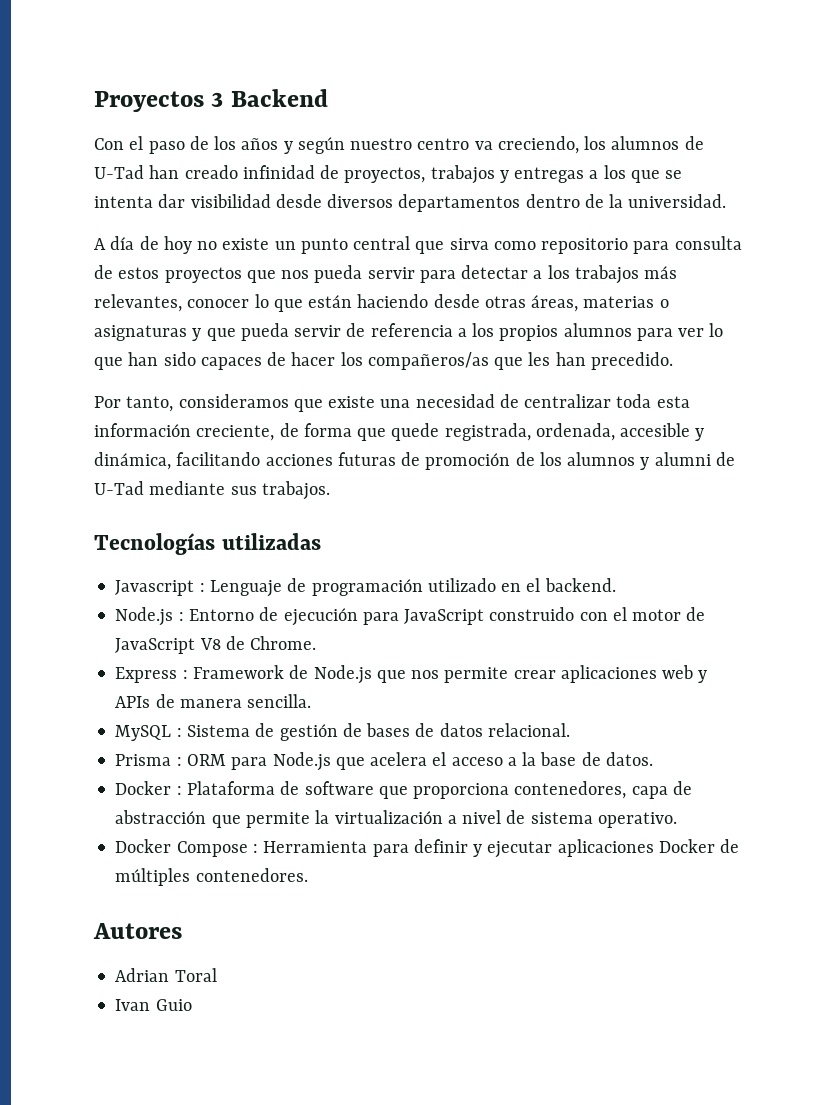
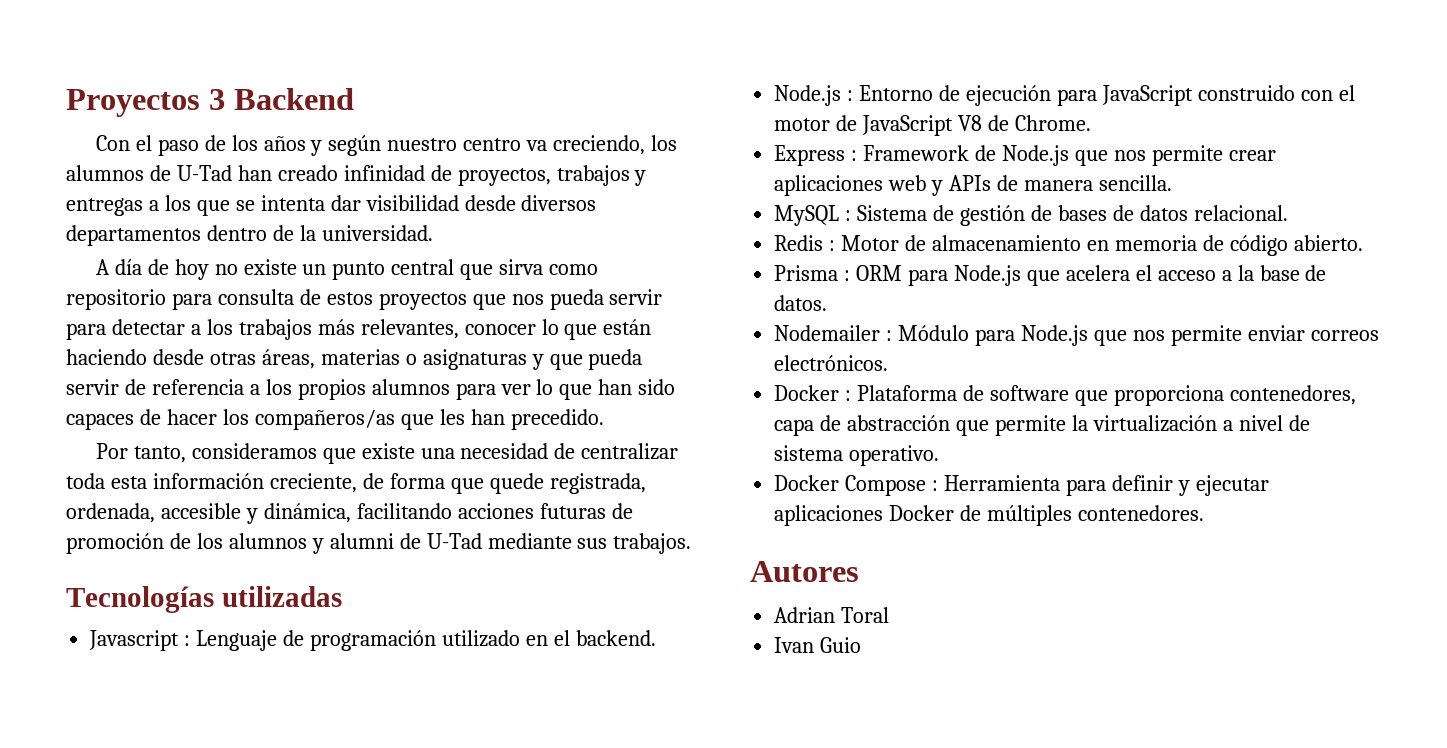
(570, 730) none -> [774,235,1363,256] // Redis : Motor de almacenamiento en memoria de código abierto.
(653, 759) none -> [774,325,1379,346] [774,355,889,371] // Nodemailer : Módulo para Node.js que nos permite enviar correos electrónicos.

